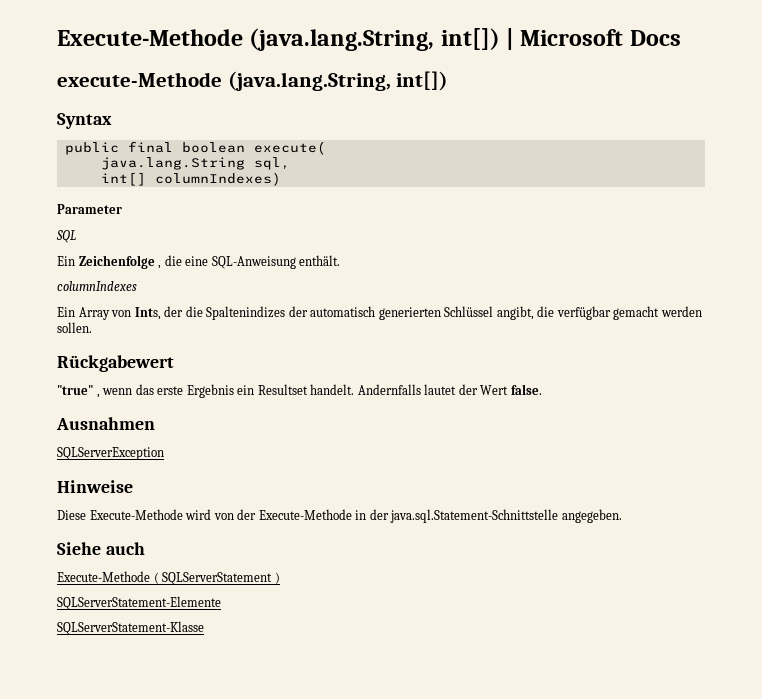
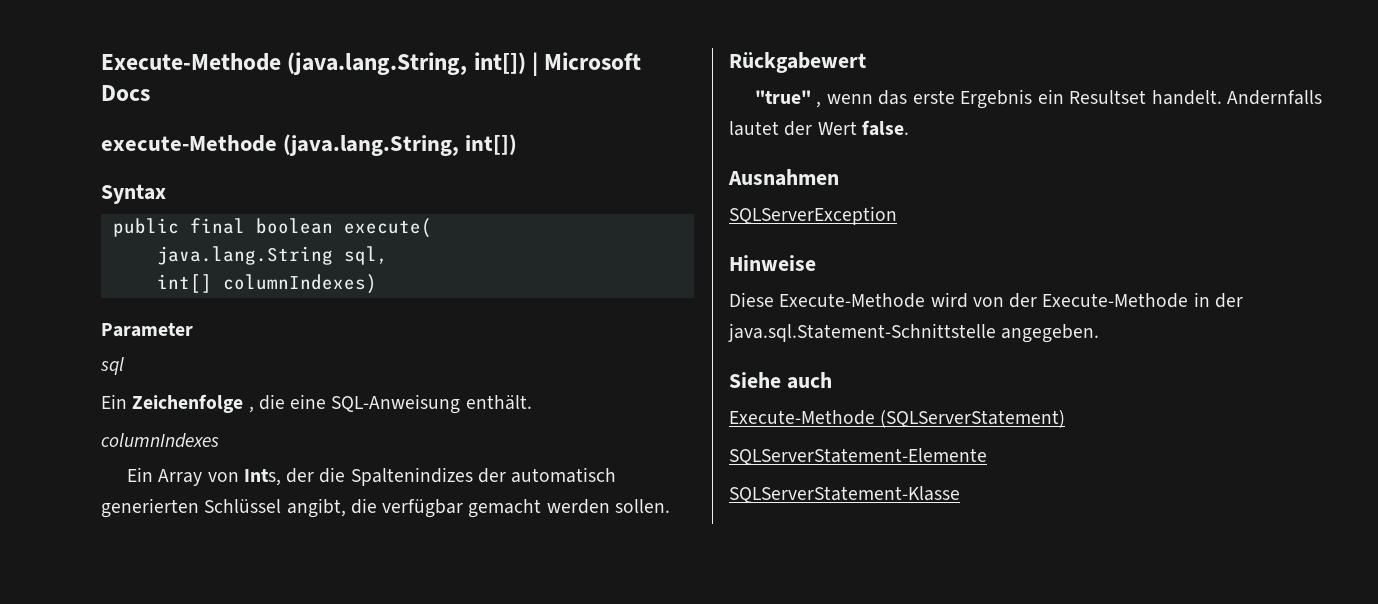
[56,230,76,243] SQL -> [100,357,124,375] sql
[153,572,280,585] ( SQLServerStatement ) -> [880,410,1066,428] (SQLServerStatement)

